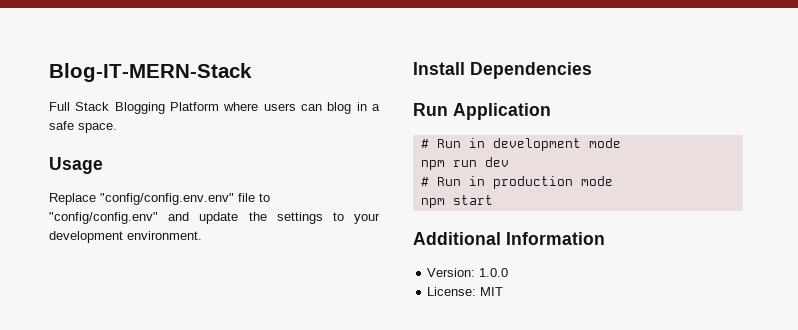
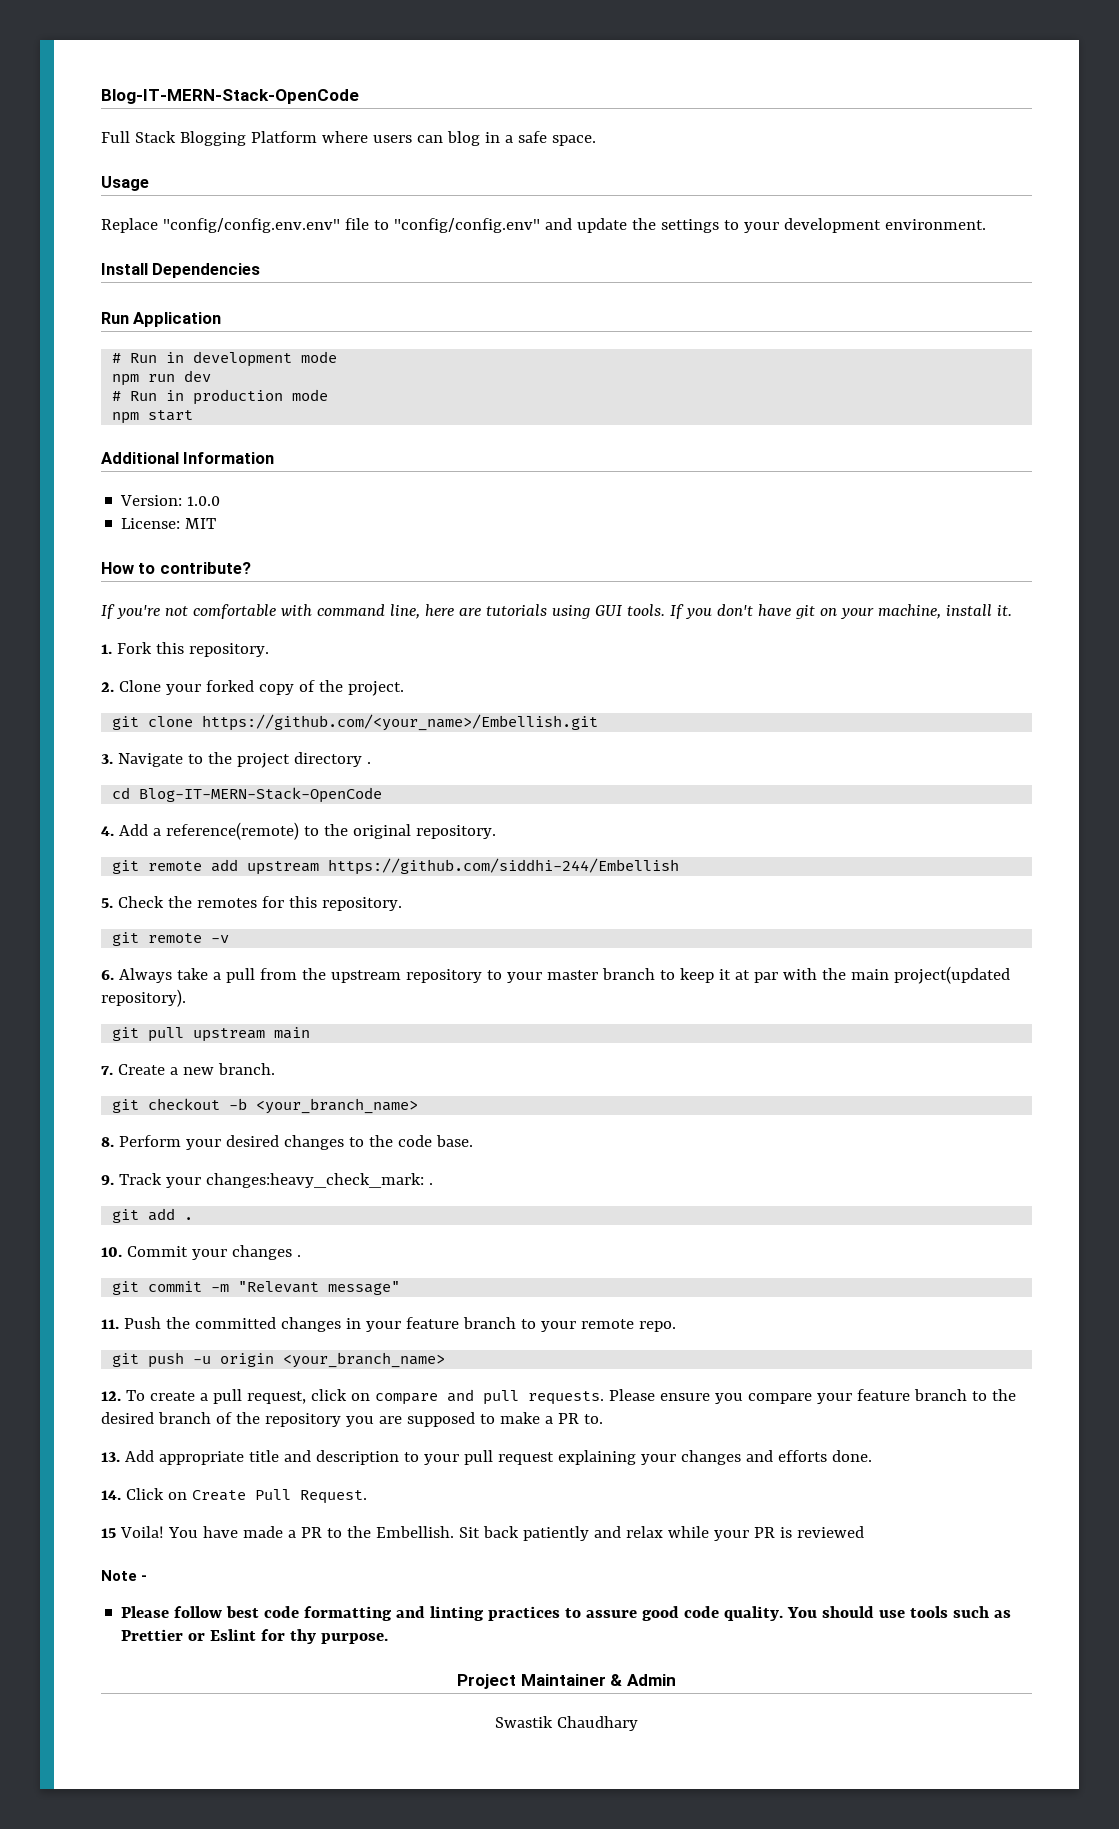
[49,63,252,82] Blog-IT-MERN-Stack -> [101,89,359,104] Blog-IT-MERN-Stack-OpenCode
(504, 291) none -> [101,562,251,574] [101,604,1012,619] [101,642,269,657] [101,680,404,696] [112,714,599,731] [101,752,371,768] [112,787,383,803] [101,822,496,840] [112,858,680,875] [101,896,402,911] [112,932,230,946] [101,966,1010,984] [101,989,186,1007] [112,1027,311,1042] [101,1063,275,1075] [112,1098,419,1114] [101,1135,473,1150] [101,1173,433,1188] [112,1208,194,1223] [101,1245,301,1260] [112,1281,401,1295] [101,1317,676,1332] [112,1352,446,1368] [101,1389,1016,1405] [101,1412,603,1427] [101,1450,872,1465] [101,1488,367,1504] [101,1526,864,1541] [101,1570,148,1581] [121,1606,1012,1621] [121,1629,389,1644] [457,1674,676,1689] [495,1716,638,1731] // How to contribute? // If you're not comfortable with command line, here are tutorials using GUI tools. If you don't have git on your machine, install it. // 1. Fork this repository. // 2. Clone your forked copy of the project. // git clone https://github.com/<your_name>/Embellish.git // 3. Navigate to the project directory . // cd Blog-IT-MERN-Stack-OpenCode // 4. Add a reference(remote) to the original repository. // git remote add upstream https://github.com/siddhi-244/Embellish // 5. Check the remotes for this repository. // git remote -v // 6. Always take a pull from the upstream repository to your master branch to keep it at par with the main project(updated repository). // git pull upstream main // 7. Create a new branch. // git checkout -b <your_branch_name> // 8. Perform your desired changes to the code base. // 9. Track your changes:heavy_check_mark: . // git add . // 10. Commit your changes . // git commit -m "Relevant message" // 11. Push the committed changes in your feature branch to your remote repo. // git push -u origin <your_branch_name> // 12. To create a pull request, click on compare and pull requests. Please ensure you compare your feature branch to the desired branch of the repository you are supposed to make a PR to. // 13. Add appropriate title and description to your pull request explaining your changes and efforts done. // 14. Click on Create Pull Request. // 15 Voila! You have made a PR to the Embellish. Sit back patiently and relax while your PR is reviewed // Note - // Please follow best code formatting and linting practices to assure good code quality. You should use tools such as Prettier or Eslint for thy purpose. // Project Maintainer & Admin // Swastik Chaudhary

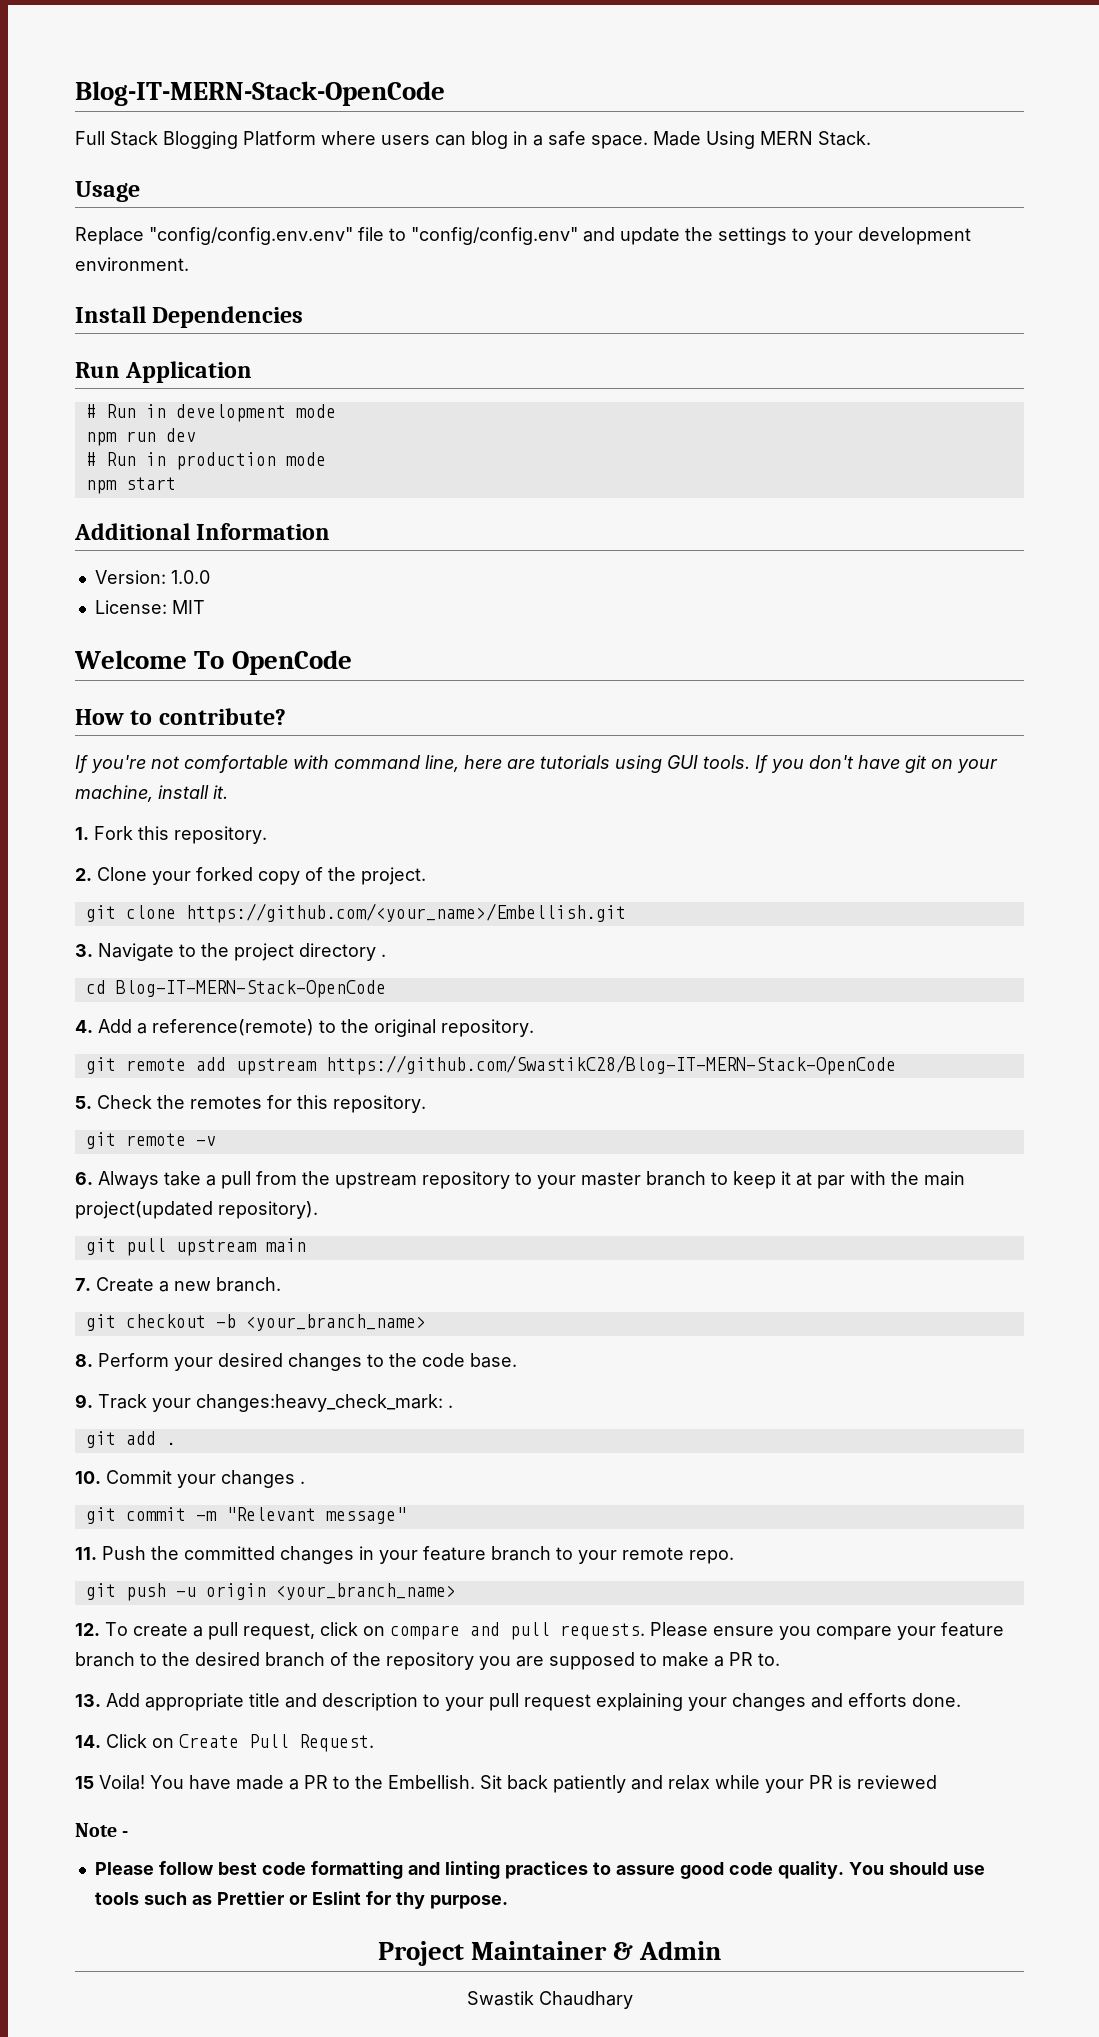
(596, 140) none -> [653,131,871,149] Made Using MERN Stack.
(217, 523) none -> [74,650,352,675] // Welcome To OpenCode
[328,858,680,875] https://github.com/siddhi-244/Embellish -> [325,1055,896,1075] https://github.com/SwastikC28/Blog-IT-MERN-Stack-OpenCode

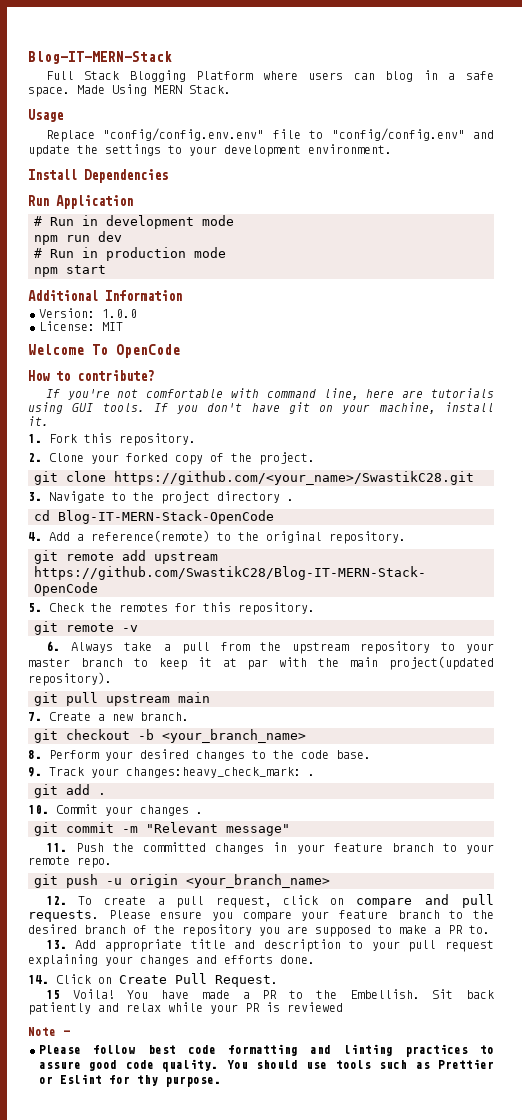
[75,81,445,106] Blog-IT-MERN-Stack-OpenCode -> [28,51,172,64] Blog-IT-MERN-Stack
[185,903,626,923] https://github.com/<your_name>/Embellish.git -> [114,471,474,485] https://github.com/<your_name>/SwastikC28.git
[377,1941,722,1966] [466,1991,633,2009] // Project Maintainer & Admin // Swastik Chaudhary -> (221, 1081) none

